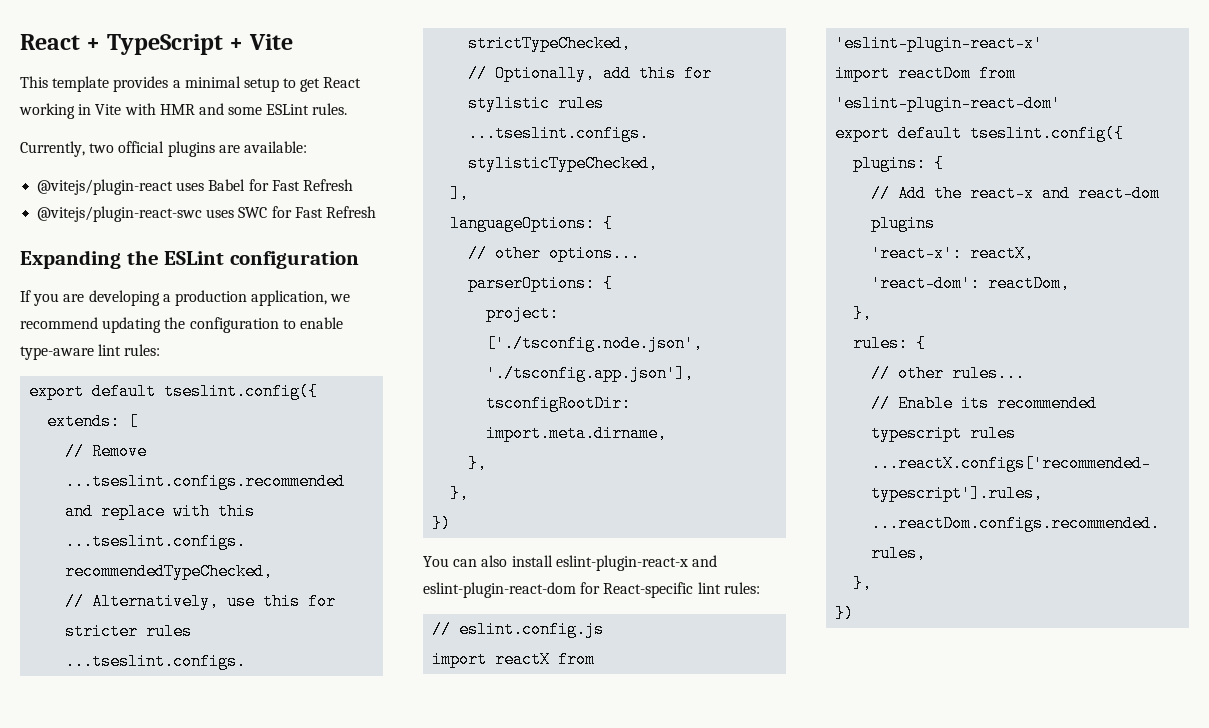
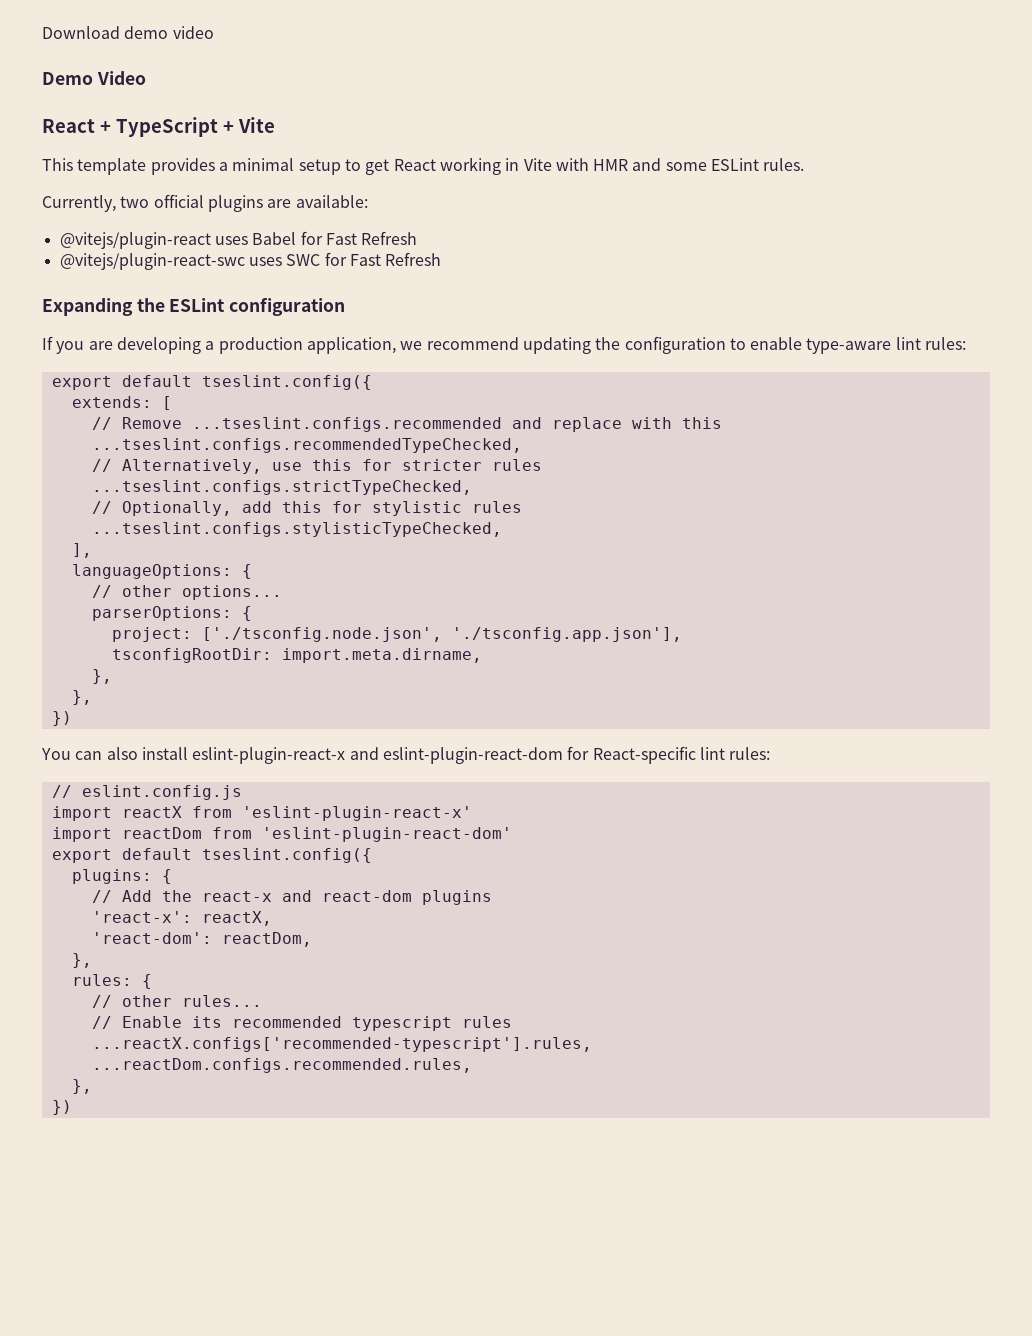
(20, 42) none -> [42,26,214,39] [42,71,146,85] Download demo video // Demo Video //

